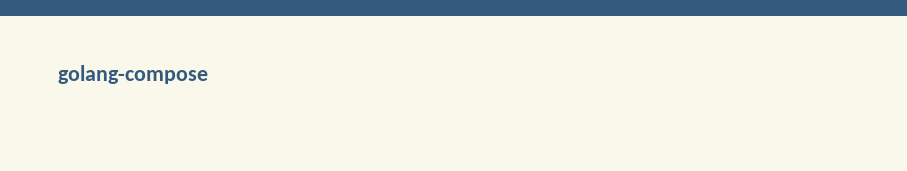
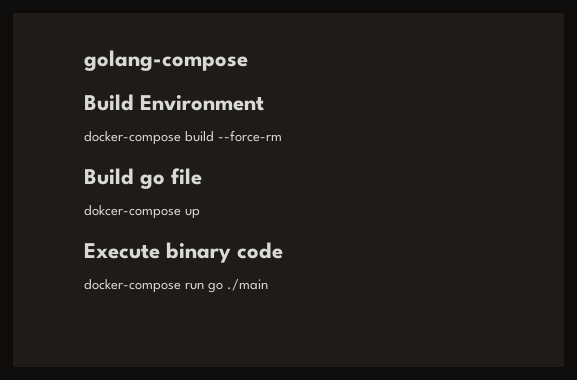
(208, 74) none -> [84,94,265,111] [84,130,282,145] [84,168,203,189] [84,205,200,219] [84,242,284,263] [84,279,268,293] // Build Environment // docker-compose build --force-rm // Build go file // dokcer-compose up // Execute binary code // docker-compose run go ./main

